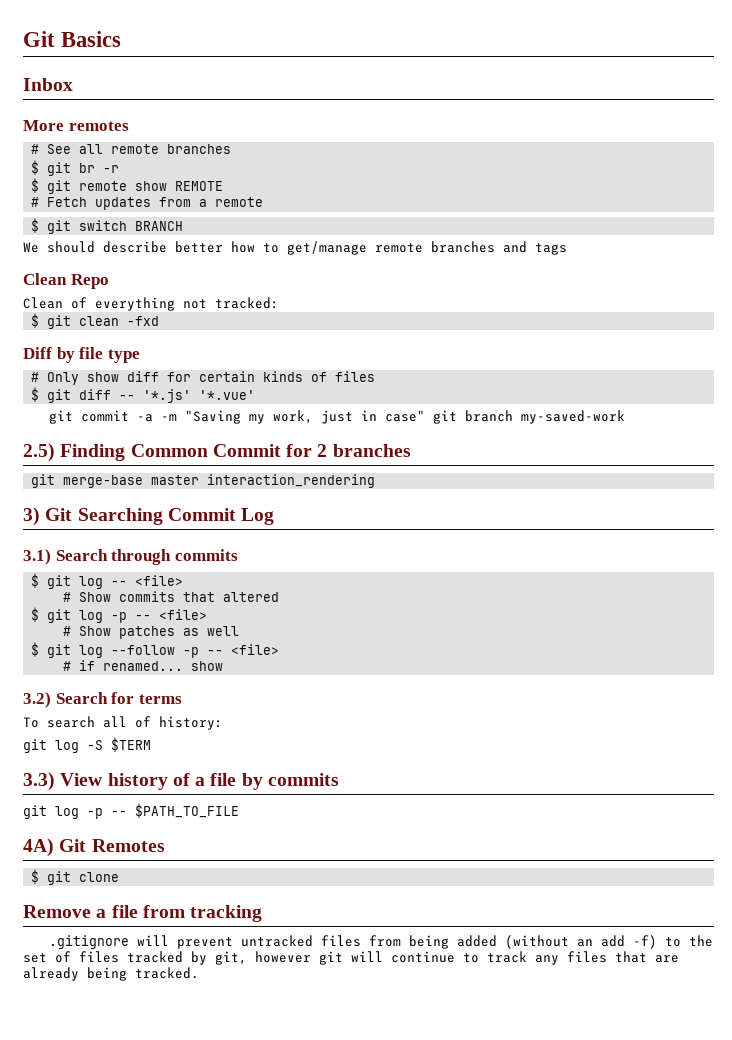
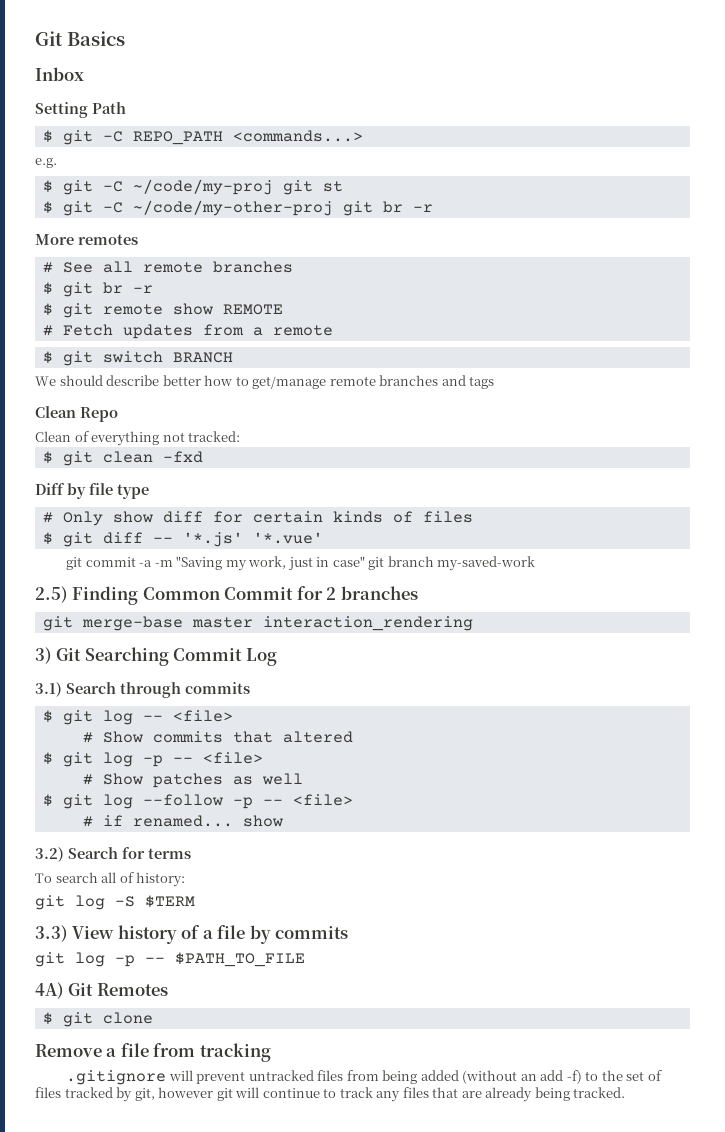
(73, 84) none -> [35,102,126,118] [42,130,363,145] [35,158,57,168] [42,179,343,195] [42,200,433,216] // Setting Path // $ git -C REPO_PATH <commands...> // e.g. // $ git -C ~/code/my-proj git st // $ git -C ~/code/my-other-proj git br -r

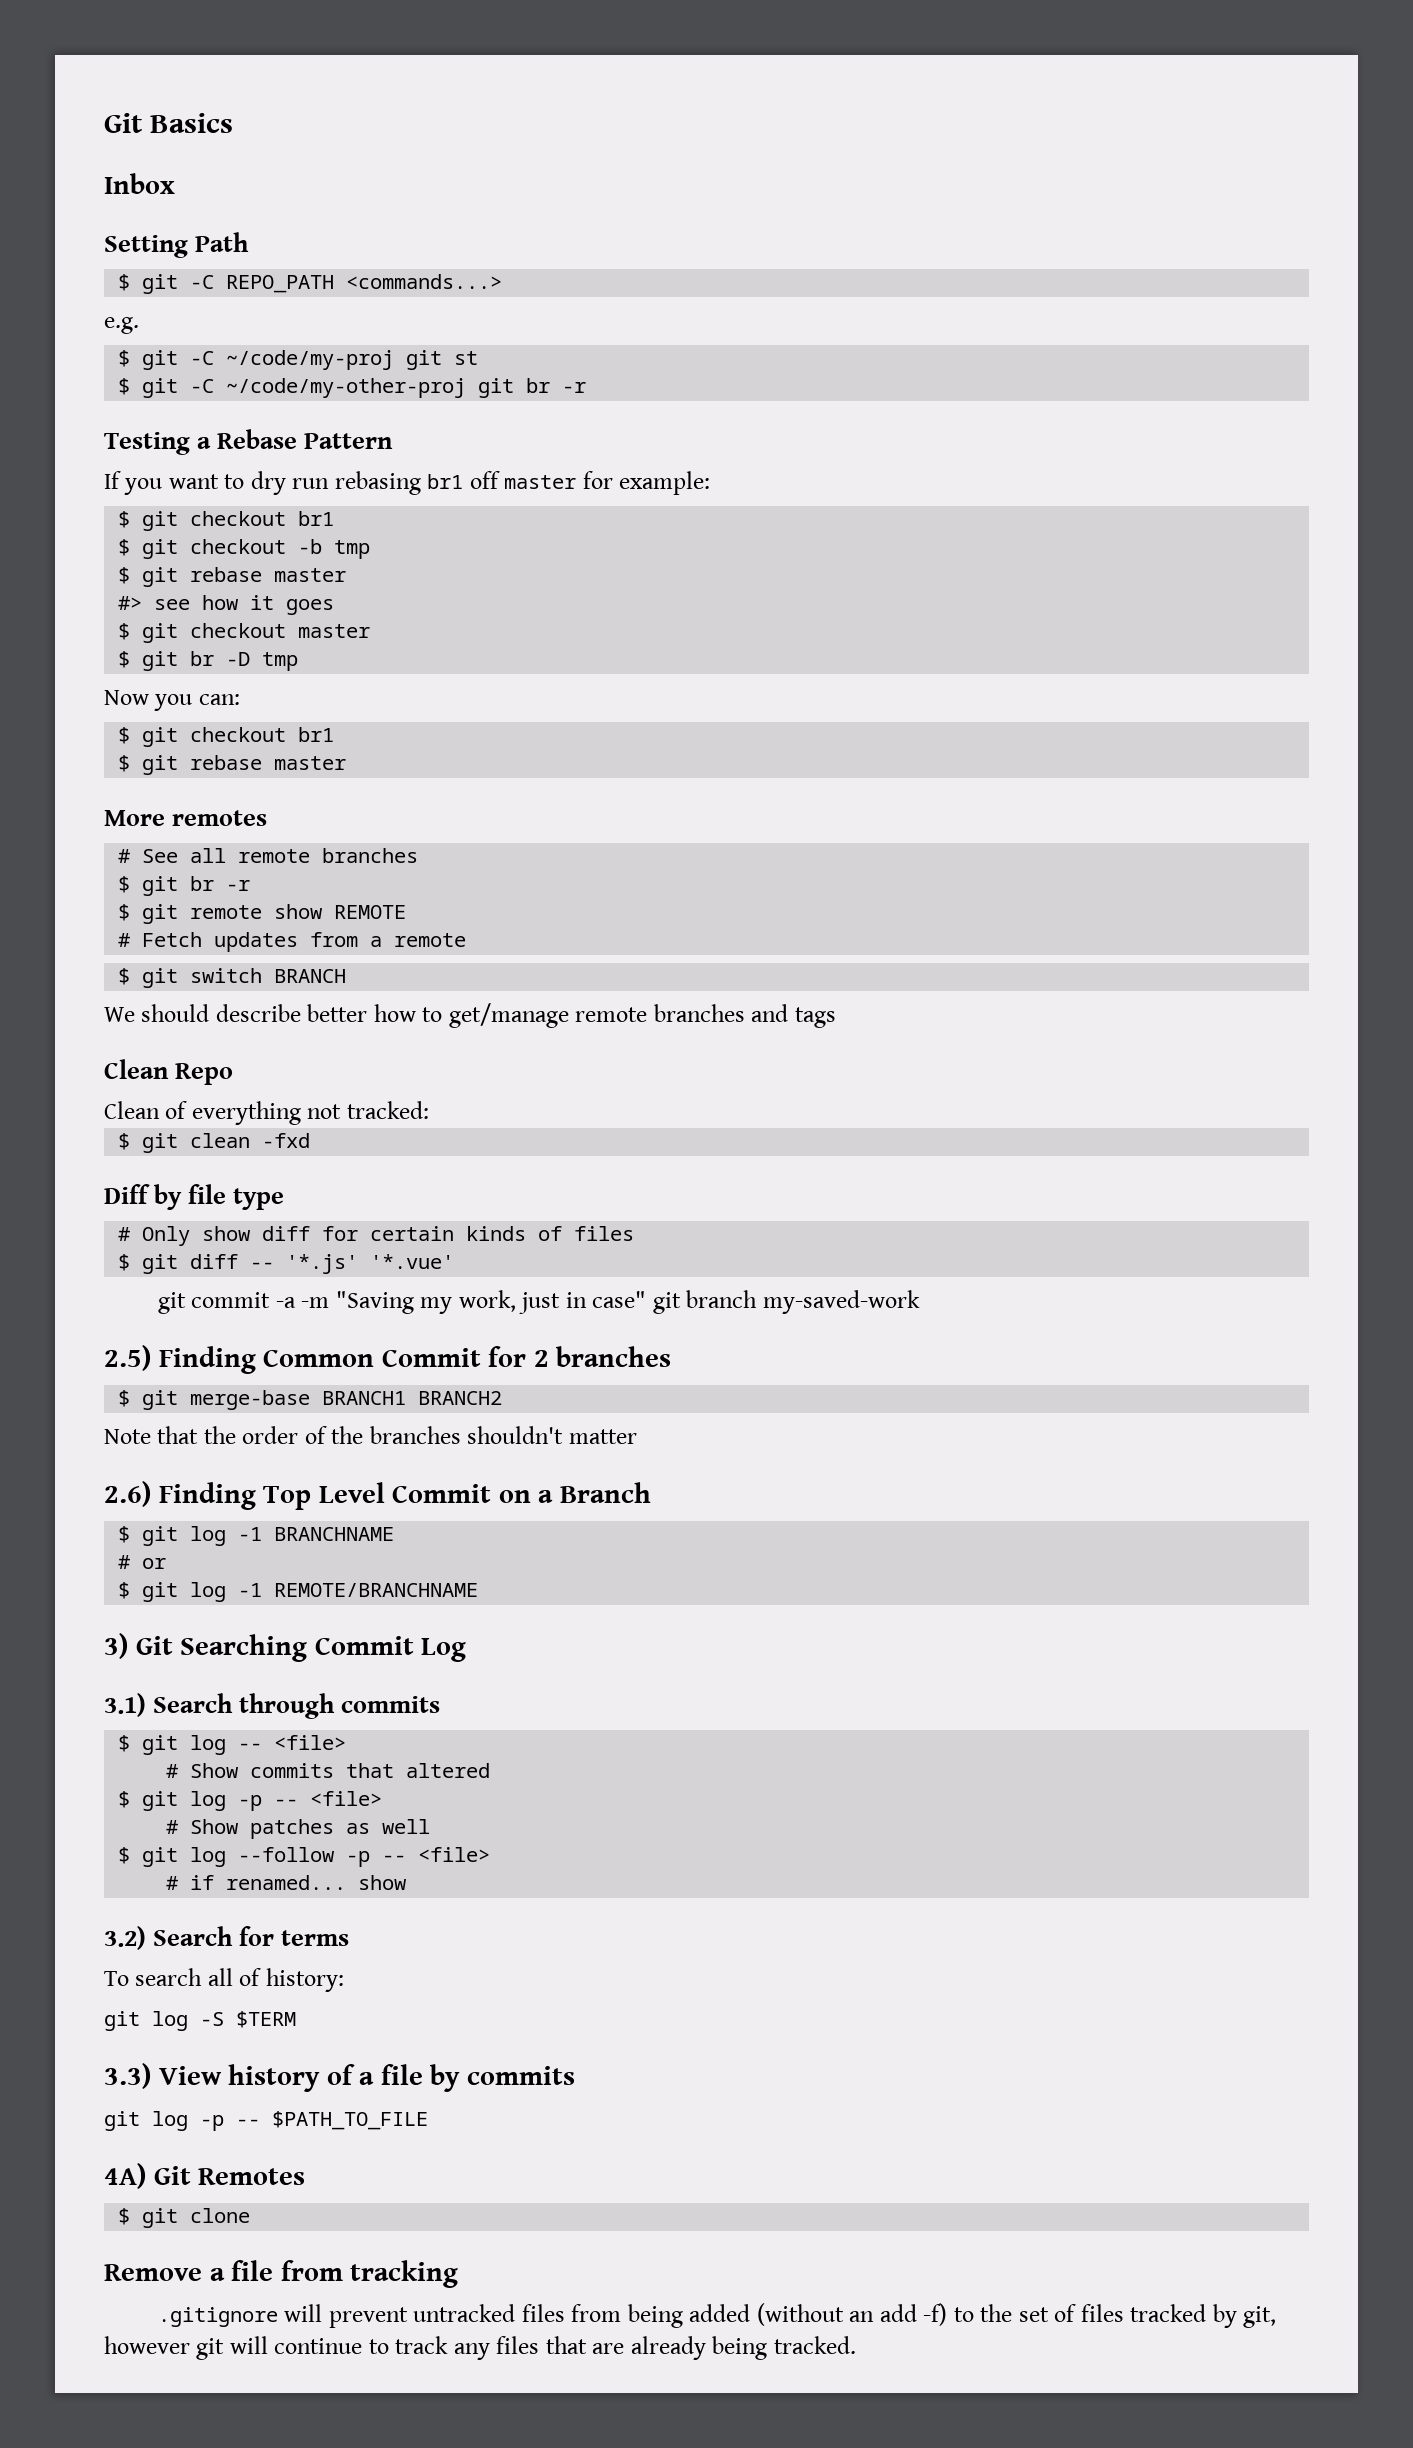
(433, 208) none -> [104,429,394,455] [104,471,711,495] [118,511,335,531] [118,539,371,559] [118,567,347,587] [118,595,335,615] [118,623,371,643] [118,651,299,671] [104,690,240,711] [118,727,335,747] [118,755,347,775] // Testing a Rebase Pattern // If you want to dry run rebasing br1 off master for example: // $ git checkout br1 // $ git checkout -b tmp // $ git rebase master // #> see how it goes // $ git checkout master // $ git br -D tmp // Now you can: // $ git checkout br1 // $ git rebase master
(418, 593) none -> [118,1390,131,1407] $
[191,616,473,631] master interaction_rendering -> [322,1391,503,1405] [104,1426,637,1444] [104,1481,651,1510] [118,1526,395,1546] [118,1555,167,1569] [118,1582,479,1602] BRANCH1 BRANCH2 // Note that the order of the branches shouldn't matter // 2.6) Finding Top Level Commit on a Branch // $ git log -1 BRANCHNAME // # or // $ git log -1 REMOTE/BRANCHNAME

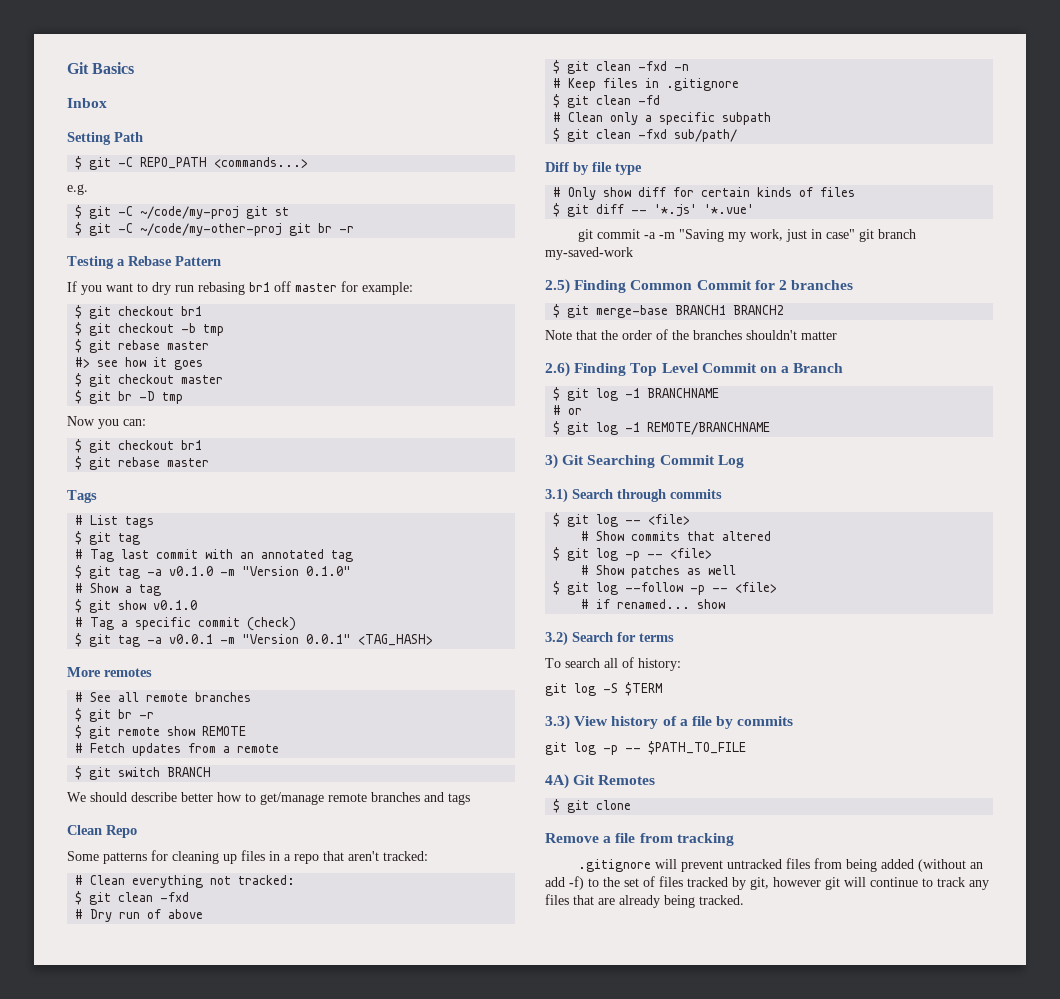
(347, 763) none -> [67,490,97,503] [75,515,155,528] [75,531,141,545] [75,549,354,562] [75,565,352,579] [75,583,162,596] [75,599,198,613] [75,617,297,631] [75,633,434,647] // Tags // # List tags // $ git tag // # Tag last commit with an annotated tag // $ git tag -a v0.1.0 -m "Version 0.1.0" // # Show a tag // $ git show v0.1.0 // # Tag a specific commit (check) // $ git tag -a v0.0.1 -m "Version 0.0.1" <TAG_HASH>
[104,1101,188,1119] Clean of -> [67,850,428,864] [75,875,126,885] Some patterns for cleaning up files in a repo that aren't tracked: // # Clean
(311, 1140) none -> [75,909,204,922] [553,60,690,74] [553,78,740,91] [553,94,661,108] [553,112,772,125] [553,128,738,142] // # Dry run of above // $ git clean -fxd -n // # Keep files in .gitignore // $ git clean -fd // # Clean only a specific subpath // $ git clean -fxd sub/path/

